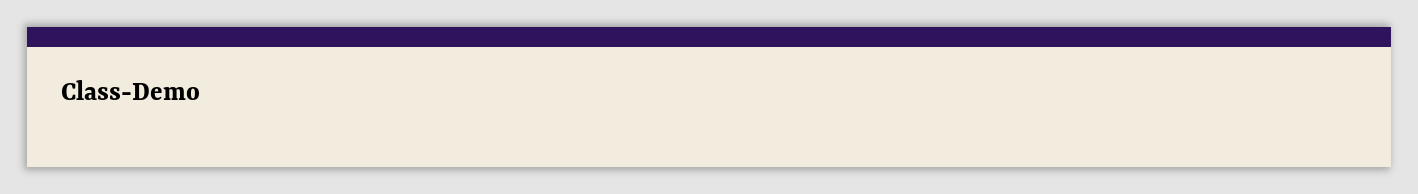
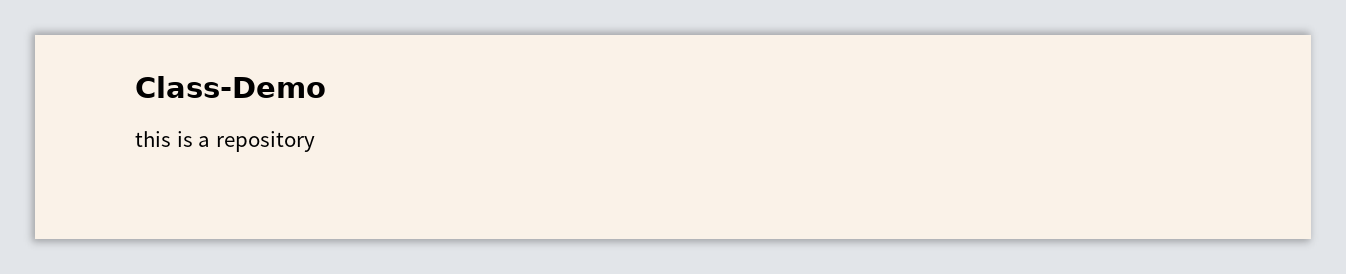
(200, 90) none -> [135,131,315,152] // this is a repository

